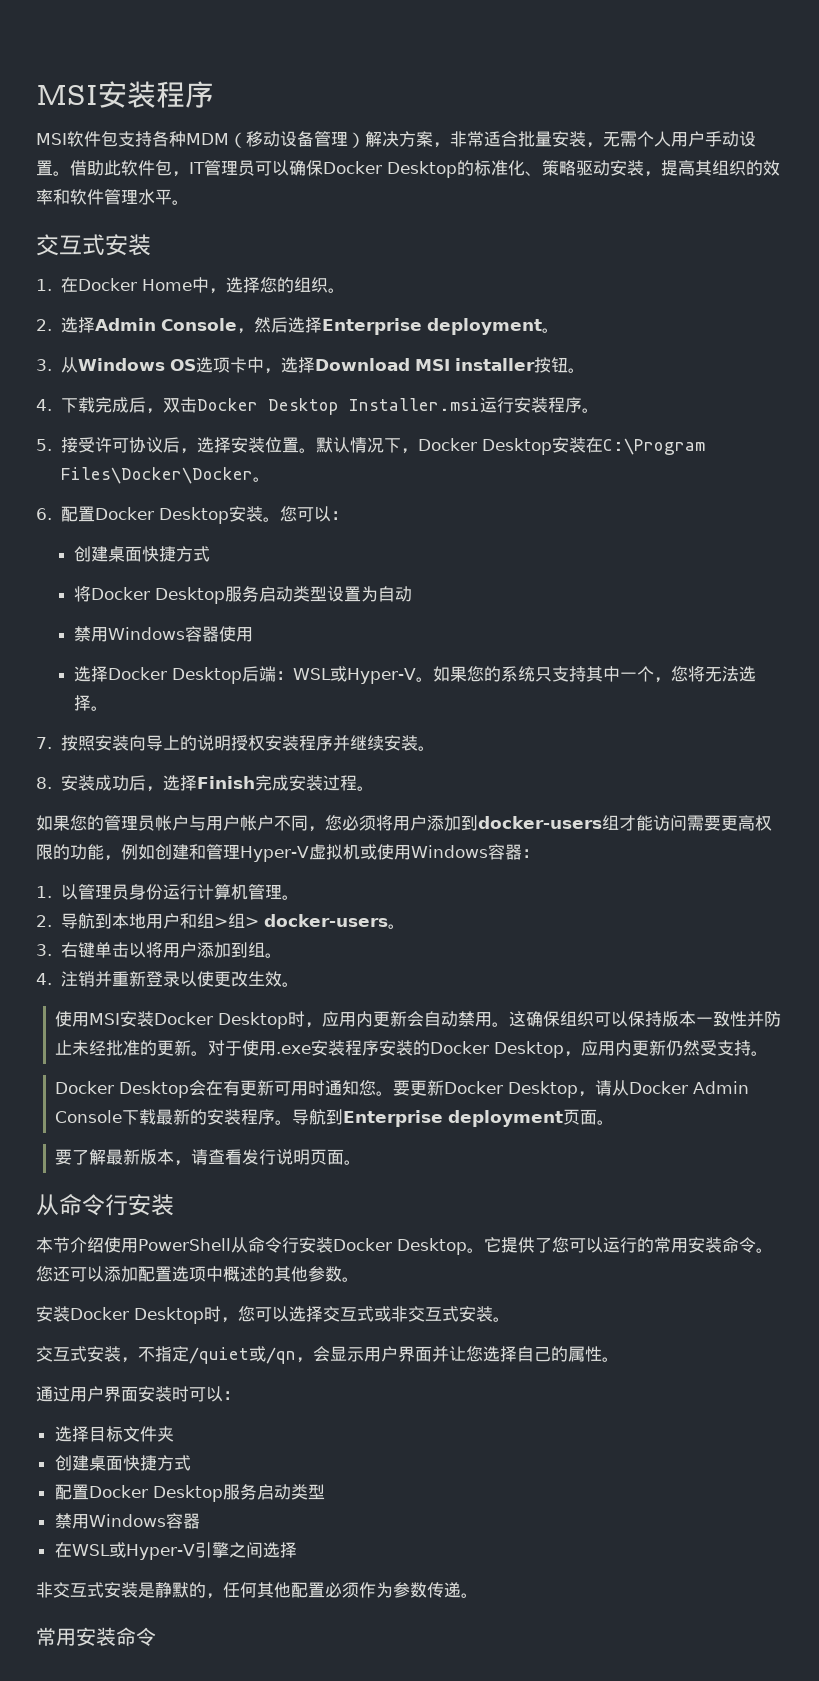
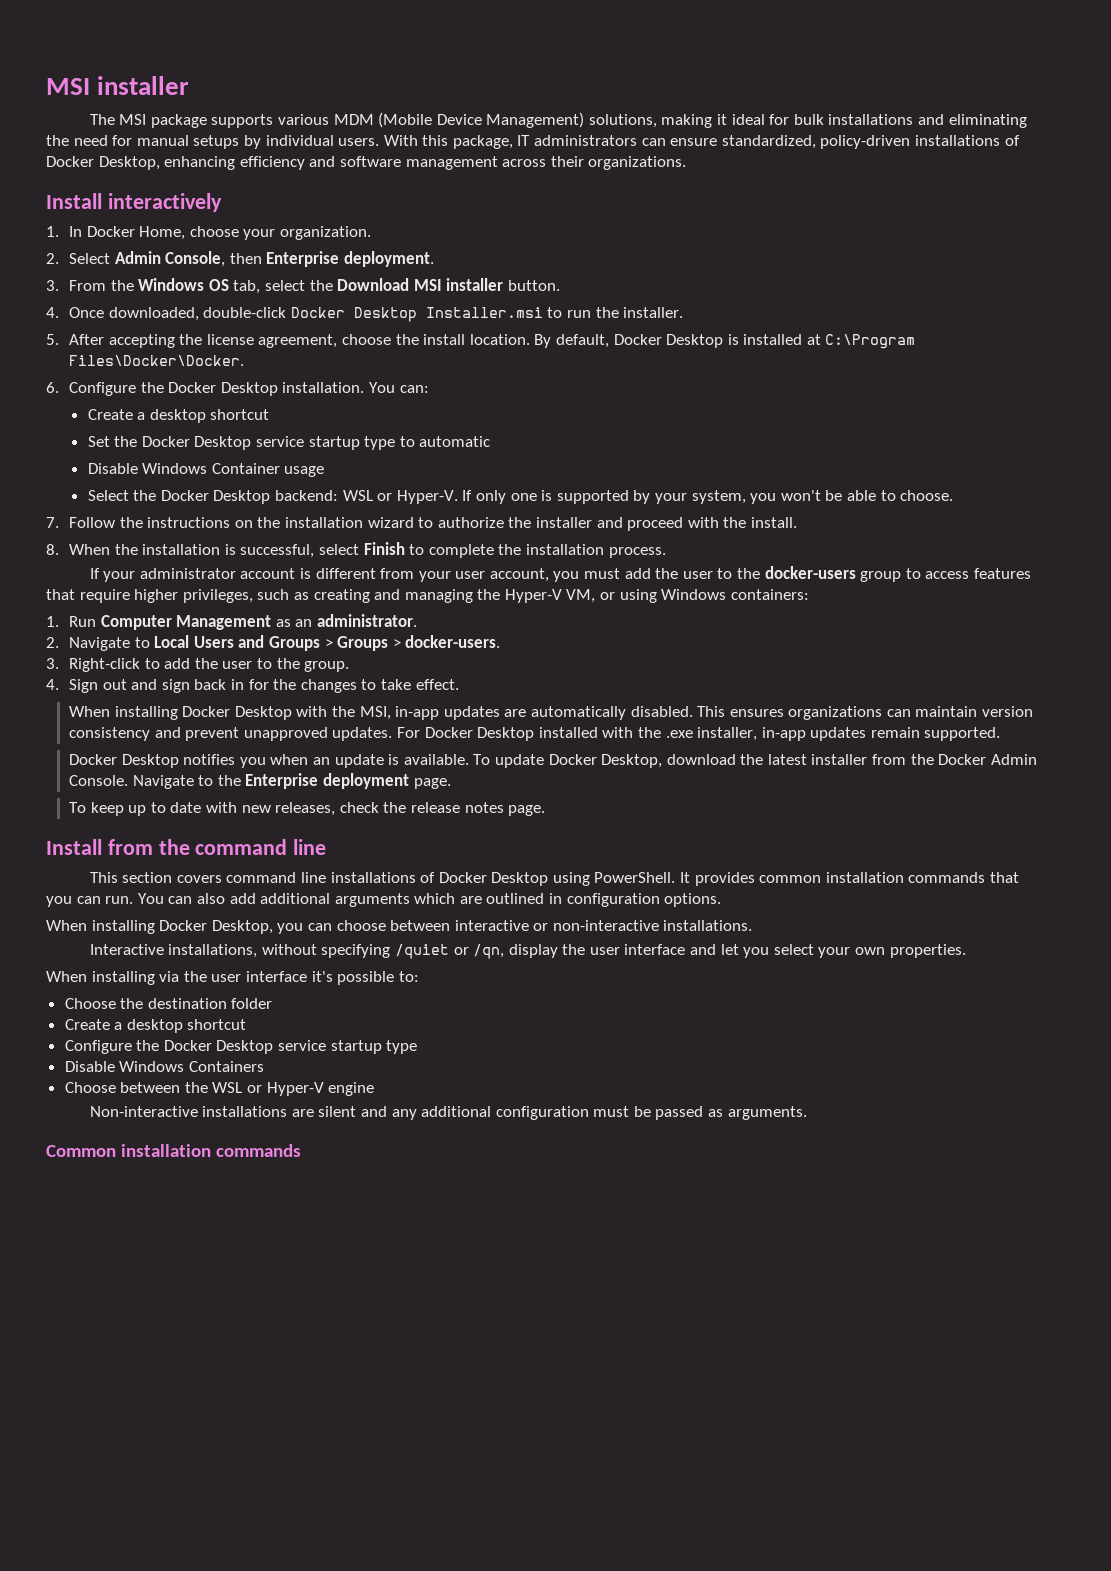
[36,81,214,108] [36,131,756,148] [36,160,780,178] [36,189,189,205] [36,234,151,256] [36,277,345,294] [36,317,559,335] [36,357,315,374] MSI安装程序 // MSI软件包支持各种MDM（移动设备管理）解决方案，非常适合批量安装，无需个人用户手动设置。借助此软件包，IT管理员可以确保Docker Desktop的标准化、策略驱动安装，提高其组织的效率和软件管理水平。 // 交互式安装 // 1.在Docker Home中，选择您的组织。 // 2.选择Admin Console，然后选择Enterprise deployment。 // 3.从Windows OS选项卡中，选择 -> [46,76,190,95] [89,112,1027,128] [46,135,1020,149] [46,156,687,170] [46,193,222,212] [46,226,371,240] [46,251,434,267] [46,278,333,294] MSI installer // The MSI package supports various MDM (Mobile Device Management) solutions, making it ideal for bulk installations and eliminating the need for manual setups by individual users. With this package, IT administrators can ensure standardized, policy-driven installations of Docker Desktop, enhancing efficiency and software management across their organizations. // Install interactively // 1. In Docker Home, choose your organization. // 2. Select Admin Console, then Enterprise deployment. // 3. From the Windows OS tab, select the
[533,357,585,373] [36,397,599,415] [36,437,705,455] [60,467,270,484] [36,506,348,524] [73,546,210,562] [73,586,412,604] [73,626,253,642] [73,666,756,684] [73,695,108,711] [36,735,435,751] [36,775,374,792] [36,815,772,832] [36,844,539,862] [36,884,299,900] [36,913,405,929] [36,942,282,958] [36,971,299,987] [55,1011,782,1029] [55,1040,769,1058] [55,1080,750,1098] [55,1109,615,1127] [55,1149,362,1166] [36,1194,174,1216] [36,1237,773,1255] [36,1266,359,1282] [36,1306,510,1324] [36,1346,619,1364] [36,1386,240,1402] [54,1426,174,1442] [54,1455,191,1471] [54,1484,325,1502] [54,1513,200,1529] [54,1542,297,1560] [36,1582,478,1599] [36,1627,156,1646] 按钮。 // 4.下载完成后，双击Docker Desktop Installer.msi运行安装程序。 // 5.接受许可协议后，选择安装位置。默认情况下，Docker Desktop安装在C:\Program Files\Docker\Docker。 // 6.配置Docker Desktop安装。您可以： // 创建桌面快捷方式 // 将Docker Desktop服务启动类型设置为自动 // 禁用Windows容器使用 // 选择Docker Desktop后端：WSL或Hyper-V。如果您的系统只支持其中一个，您将无法选择。 // 7.按照安装向导上的说明授权安装程序并继续安装。 // 8.安装成功后，选择Finish完成安装过程。 // 如果您的管理员帐户与用户帐户不同，您必须将用户添加到docker-users组才能访问需要更高权限的功能，例如创建和管理Hyper-V虚拟机或使用Windows容器： // 1.以管理员身份运行计算机管理。 // 2.导航到本地用户和组>组> docker-users。 // 3.右键单击以将用户添加到组。 // 4.注销并重新登录以使更改生效。 // 使用MSI安装Docker Desktop时，应用内更新会自动禁用。这确保组织可以保持版本一致性并防止未经批准的更新。对于使用.exe安装程序安装的Docker Desktop，应用内更新仍然受支持。 // Docker Desktop会在有更新可用时通知您。要更新Docker Desktop，请从Docker Admin Console下载最新的安装程序。导航到Enterprise deployment页面。 // 要了解最新版本，请查看发行说明页面。 // 从命令行安装 // 本节介绍使用PowerShell从命令行安装Docker Desktop。它提供了您可以运行的常用安装命令。您还可以添加配置选项中概述的其他参数。 // 安装Docker Desktop时，您可以选择交互式或非交互式安装。 // 交互式安装，不指定/quiet或/qn，会显示用户界面并让您选择自己的属性。 // 通过用户界面安装时可以： // 选择目标文件夹 // 创建桌面快捷方式 // 配置Docker Desktop服务启动类型 // 禁用Windows容器 // 在WSL或Hyper-V引擎之间选择 // 非交互式安装是静默的，任何其他配置必须作为参数传递。 // 常用安装命令 -> [507,280,560,291] [46,307,684,322] [46,334,916,349] [69,355,245,366] [46,382,429,396] [87,409,270,423] [87,436,491,450] [87,463,325,477] [87,490,954,504] [46,517,797,531] [46,542,666,558] [89,566,1031,582] [46,589,809,603] [46,614,417,630] [46,635,501,651] [46,658,350,672] [46,679,459,693] [69,706,1034,720] [69,727,1001,741] [69,754,1037,768] [69,773,451,789] [69,802,546,816] [46,839,327,855] [89,872,1019,886] [46,893,722,907] [46,920,753,934] [89,944,966,959] [46,971,419,985] [64,998,273,1009] [64,1019,247,1033] [64,1040,418,1054] [64,1061,264,1072] [64,1082,375,1096] [89,1106,807,1120] [46,1144,302,1157] button. // 4. Once downloaded, double-click Docker Desktop Installer.msi to run the installer. // 5. After accepting the license agreement, choose the install location. By default, Docker Desktop is installed at C:\Program Files\Docker\Docker. // 6. Configure the Docker Desktop installation. You can: // Create a desktop shortcut // Set the Docker Desktop service startup type to automatic // Disable Windows Container usage // Select the Docker Desktop backend: WSL or Hyper-V. If only one is supported by your system, you won't be able to choose. // 7. Follow the instructions on the installation wizard to authorize the installer and proceed with the install. // 8. When the installation is successful, select Finish to complete the installation process. // If your administrator account is different from your user account, you must add the user to the docker-users group to access features that require higher privileges, such as creating and managing the Hyper-V VM, or using Windows containers: // 1. Run Computer Management as an administrator. // 2. Navigate to Local Users and Groups > Groups > docker-users. // 3. Right-click to add the user to the group. // 4. Sign out and sign back in for the changes to take effect. // When installing Docker Desktop with the MSI, in-app updates are automatically disabled. This ensures organizations can maintain version consistency and prevent unapproved updates. For Docker Desktop installed with the .exe installer, in-app updates remain supported. // Docker Desktop notifies you when an update is available. To update Docker Desktop, download the latest installer from the Docker Admin Console. Navigate to the Enterprise deployment page. // To keep up to date with new releases, check the release notes page. // Install from the command line // This section covers command line installations of Docker Desktop using PowerShell. It provides common installation commands that you can run. You can also add additional arguments which are outlined in configuration options. // When installing Docker Desktop, you can choose between interactive or non-interactive installations. // Interactive installations, without specifying /quiet or /qn, display the user interface and let you select your own properties. // When installing via the user interface it's possible to: // Choose the destination folder // Create a desktop shortcut // Configure the Docker Desktop service startup type // Disable Windows Containers // Choose between the WSL or Hyper-V engine // Non-interactive installations are silent and any additional configuration must be passed as arguments. // Common installation commands

